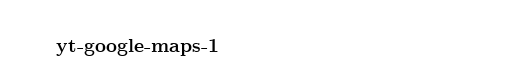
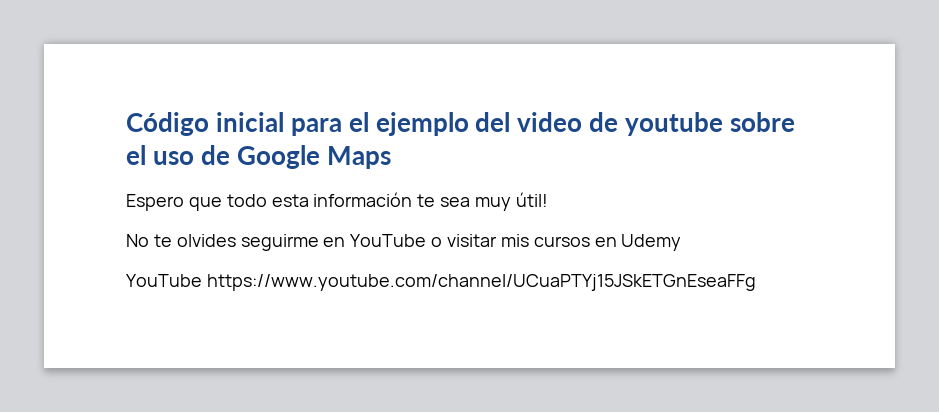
[56,39,219,56] yt-google-maps-1 -> [126,112,795,136] [126,145,391,169] [126,192,548,211] [126,234,682,251] [126,274,756,291] Código inicial para el ejemplo del video de youtube sobre el uso de Google Maps // Espero que todo esta información te sea muy útil! // No te olvides seguirme en YouTube o visitar mis cursos en Udemy // YouTube https://www.youtube.com/channel/UCuaPTYj15JSkETGnEseaFFg

